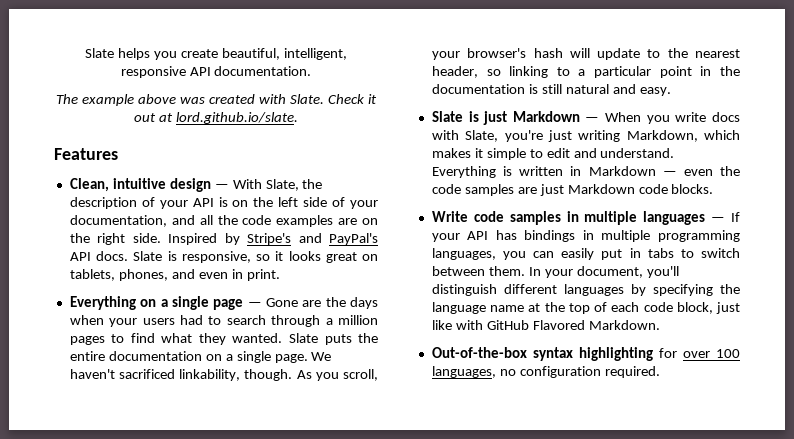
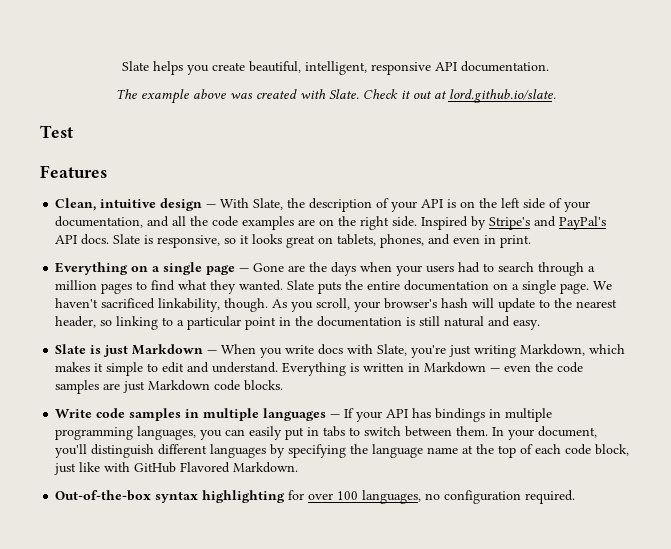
(298, 118) none -> [40,125,73,138] // Test

